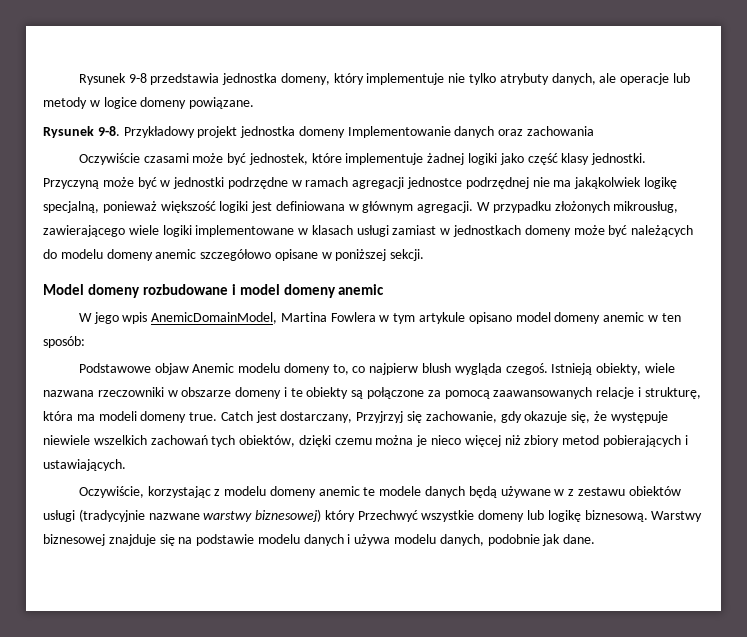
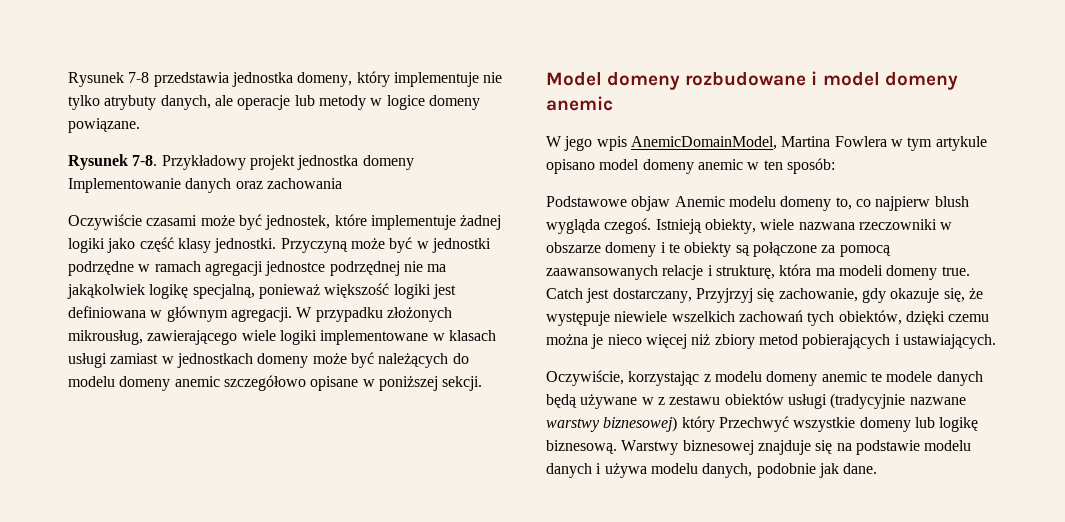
[78,73,147,85] Rysunek 9-8 -> [68,72,150,87] Rysunek 7-8
[97,126,120,136] 9-8. -> [132,155,158,166] 7-8.

